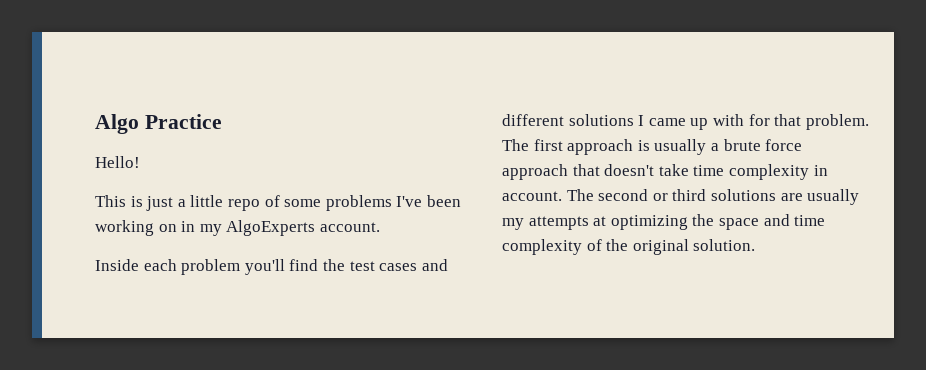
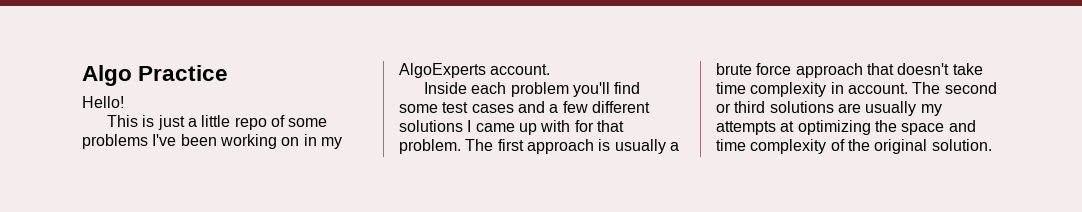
[322,259,345,271] the -> [399,104,438,113] some
(448, 265) none -> [549,101,588,113] a few

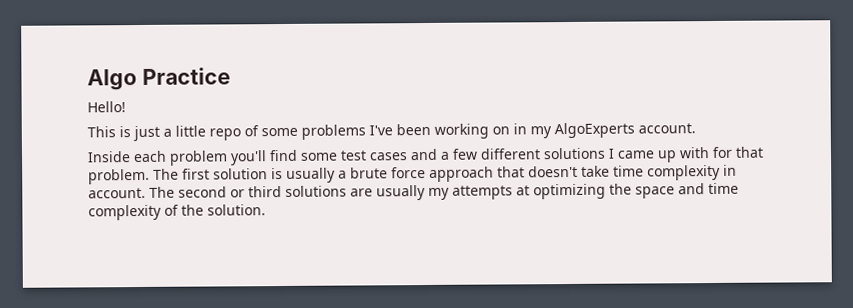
[526,139,594,154] approach -> [213,168,268,180] solution
[874,139,928,154] original -> (204, 210) none

